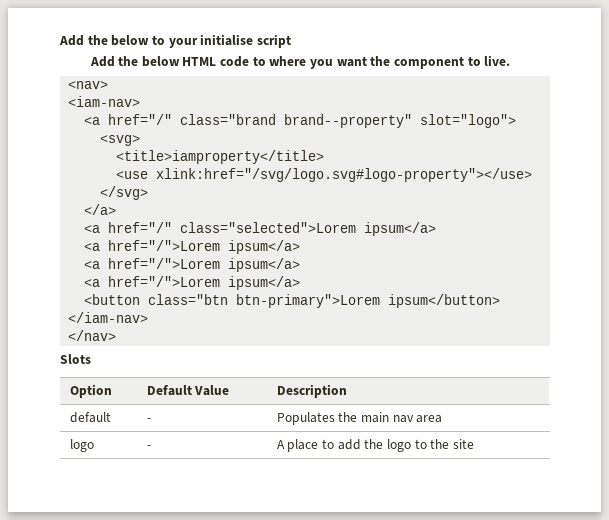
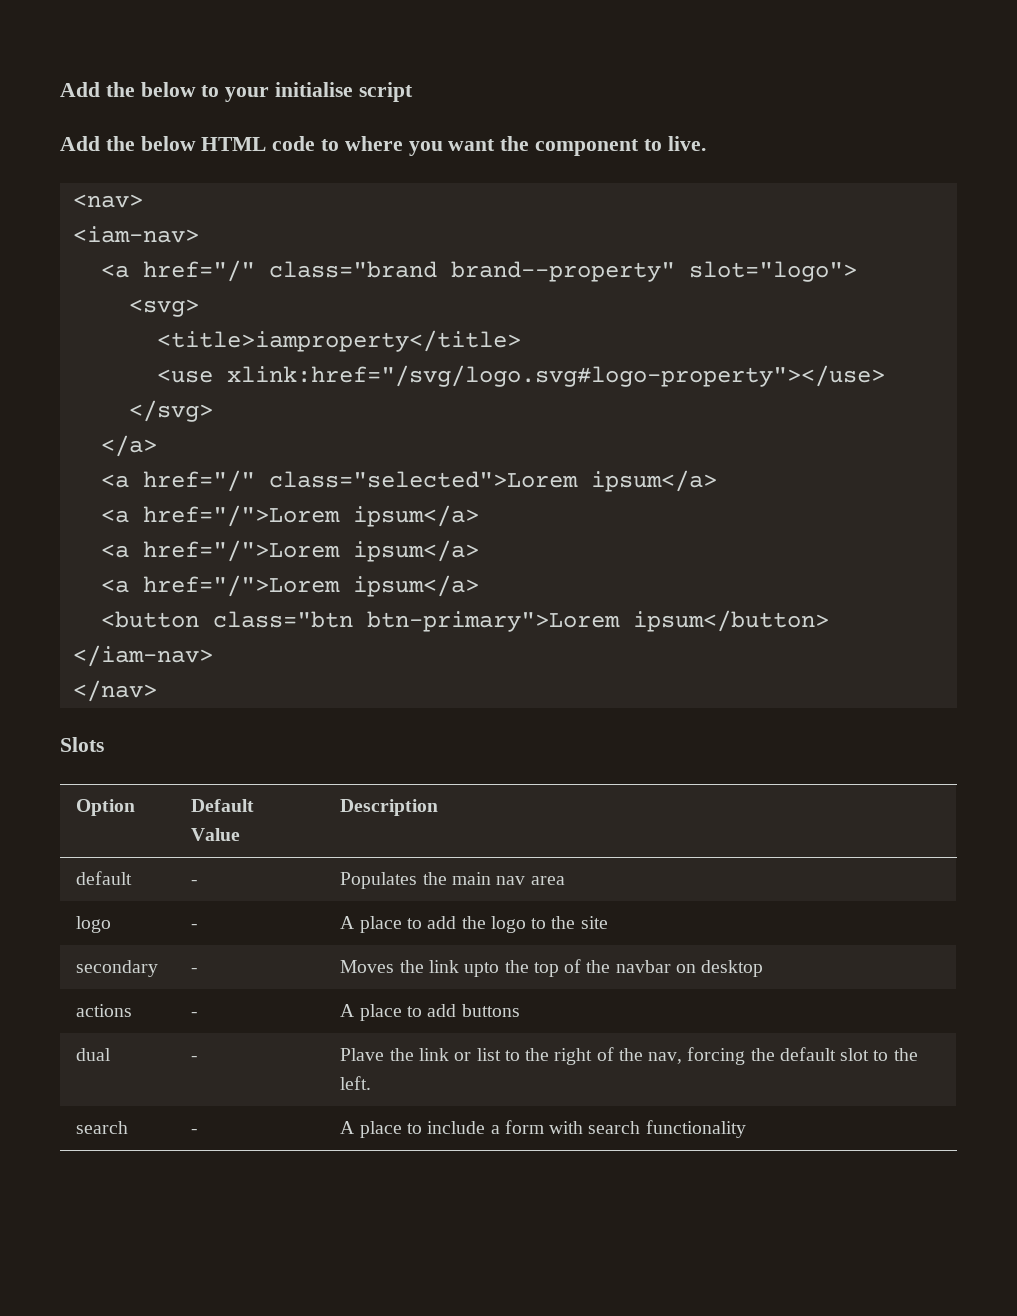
(474, 444) none -> [76,960,159,977] [191,968,199,973] [340,959,764,977] [76,1004,133,1017] [191,1012,199,1017] [340,1004,520,1021] [76,1048,112,1061] [191,1056,199,1061] [340,1047,918,1065] [340,1076,372,1090] [76,1121,129,1134] [191,1129,199,1134] [340,1120,746,1138] // secondary | - | Moves the link upto the top of the navbar on desktop // actions | - | A place to add buttons // dual | - | Plave the link or list to the right of the nav, forcing the default slot to the left. // search | - | A place to include a form with search functionality

